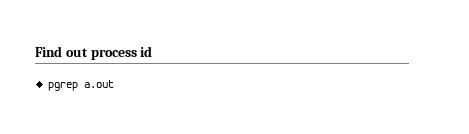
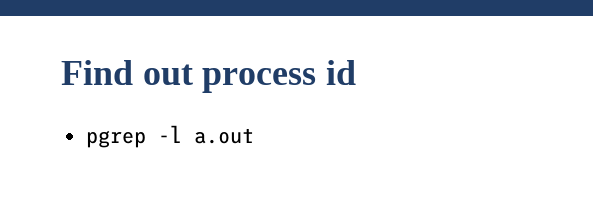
(79, 86) none -> [158,125,183,143] -l

